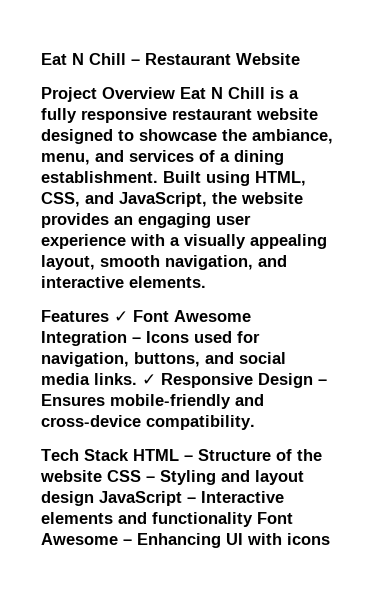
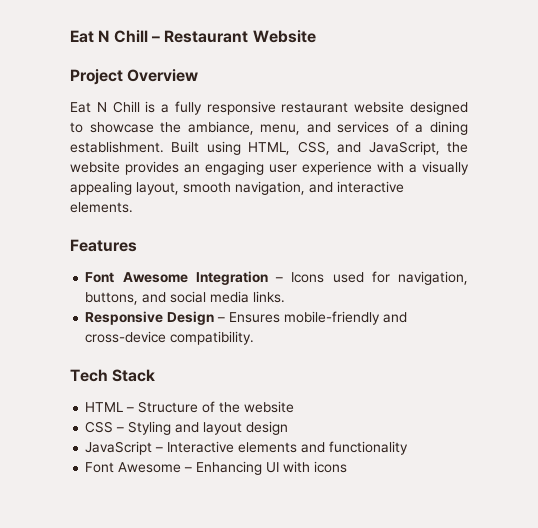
(175, 93) none -> (199, 75) //
[114,311,128,322] ✓ -> (137, 245) //
[142,374,156,385] ✓ -> (286, 297) //
(129, 455) none -> (156, 375) //
(102, 476) none -> (295, 407) //
(94, 498) none -> (289, 428) //
(253, 519) none -> (409, 448) //

